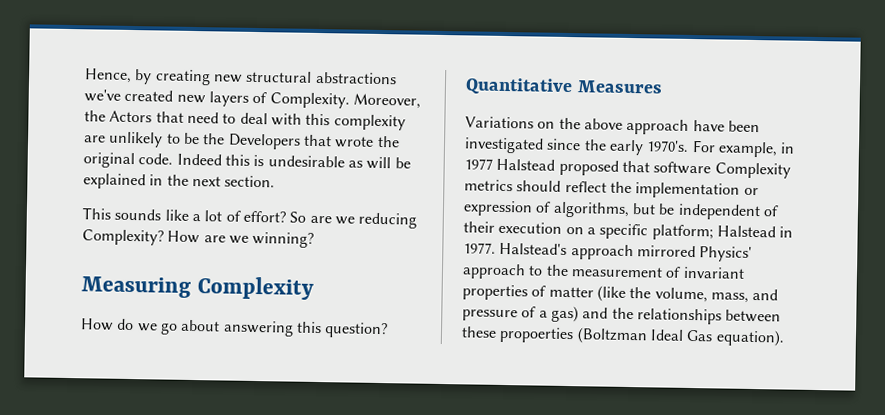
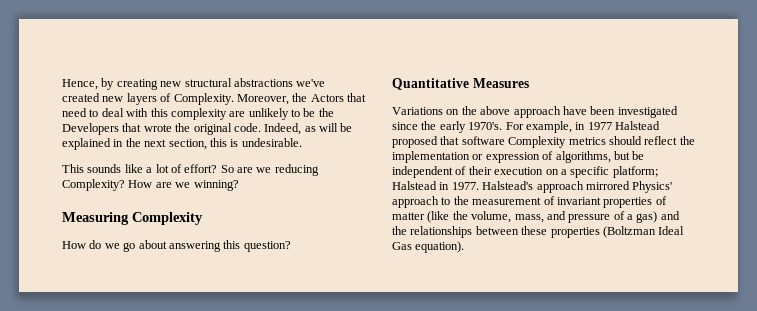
[176,153,345,168] Indeed this is undesirable -> [264,123,302,135] Indeed,
[224,175,276,188] section. -> [168,138,302,150] section, this is undesirable.
[499,326,575,344] propoerties -> [550,227,600,238] properties

